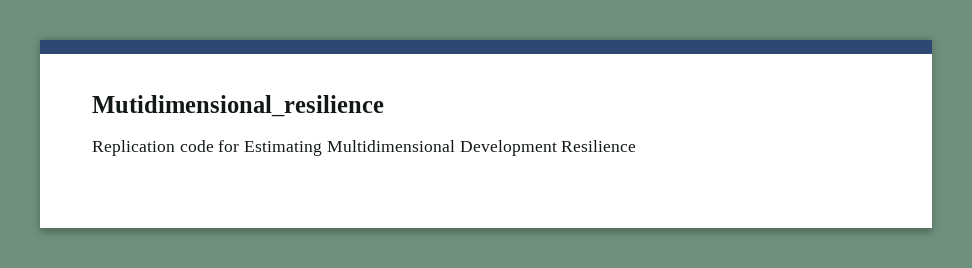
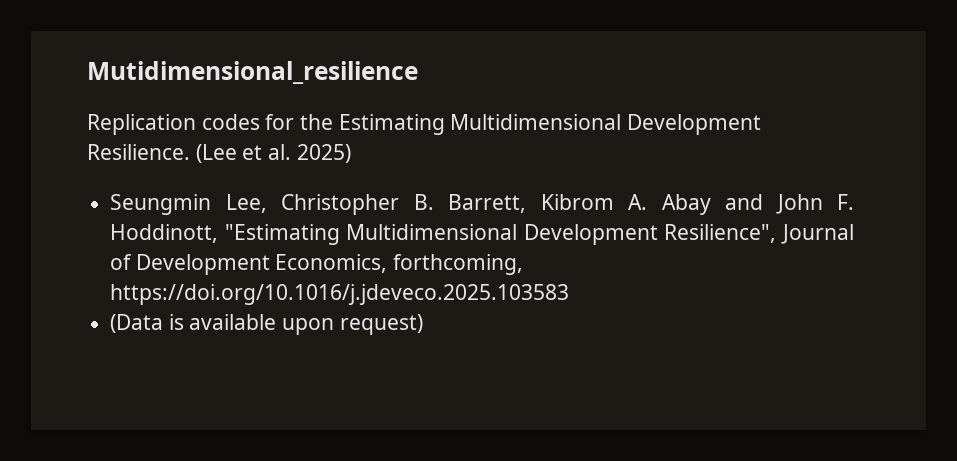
[179,140,637,156] code for Estimating Multidimensional Development Resilience -> [201,114,762,135] [87,144,351,163] [110,194,854,215] [110,224,854,245] [110,254,524,275] [110,284,570,305] [110,314,423,335] codes for the Estimating Multidimensional Development Resilience. (Lee et al. 2025) // Seungmin Lee, Christopher B. Barrett, Kibrom A. Abay and John F. Hoddinott, "Estimating Multidimensional Development Resilience", Journal of Development Economics, forthcoming, https://doi.org/10.1016/j.jdeveco.2025.103583 // (Data is available upon request)

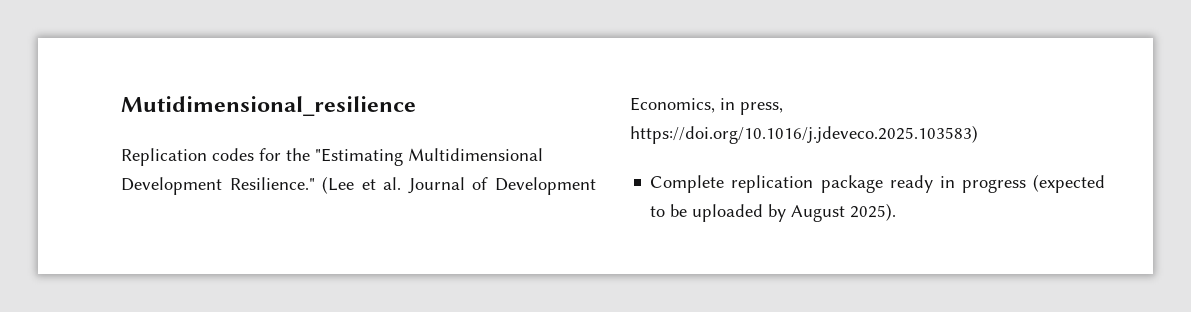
[338,114,762,135] [87,144,190,160] Estimating Multidimensional Development Resilience. -> [315,148,543,166] [121,177,315,195] "Estimating Multidimensional Development Resilience."
[296,144,351,163] [110,194,854,215] [110,224,854,245] [110,254,524,275] [110,284,570,305] [110,314,423,335] 2025) // Seungmin Lee, Christopher B. Barrett, Kibrom A. Abay and John F. Hoddinott, "Estimating Multidimensional Development Resilience", Journal of Development Economics, forthcoming, https://doi.org/10.1016/j.jdeveco.2025.103583 // (Data is available upon request) -> [407,177,596,195] [630,97,783,115] [630,125,978,144] [650,174,1105,193] [650,203,897,222] Journal of Development Economics, in press, https://doi.org/10.1016/j.jdeveco.2025.103583) // Complete replication package ready in progress (expected to be uploaded by August 2025).

